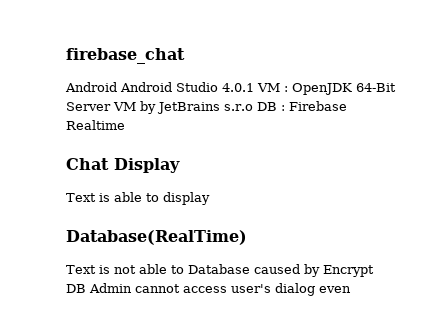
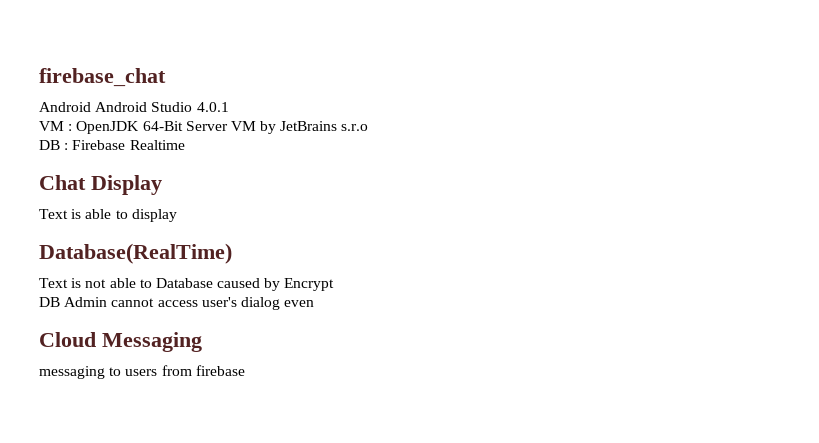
(254, 87) none -> (229, 107) //
(253, 107) none -> (369, 127) //
(351, 289) none -> [39,332,202,352] [39,365,245,379] // Cloud Messaging // messaging to users from firebase

